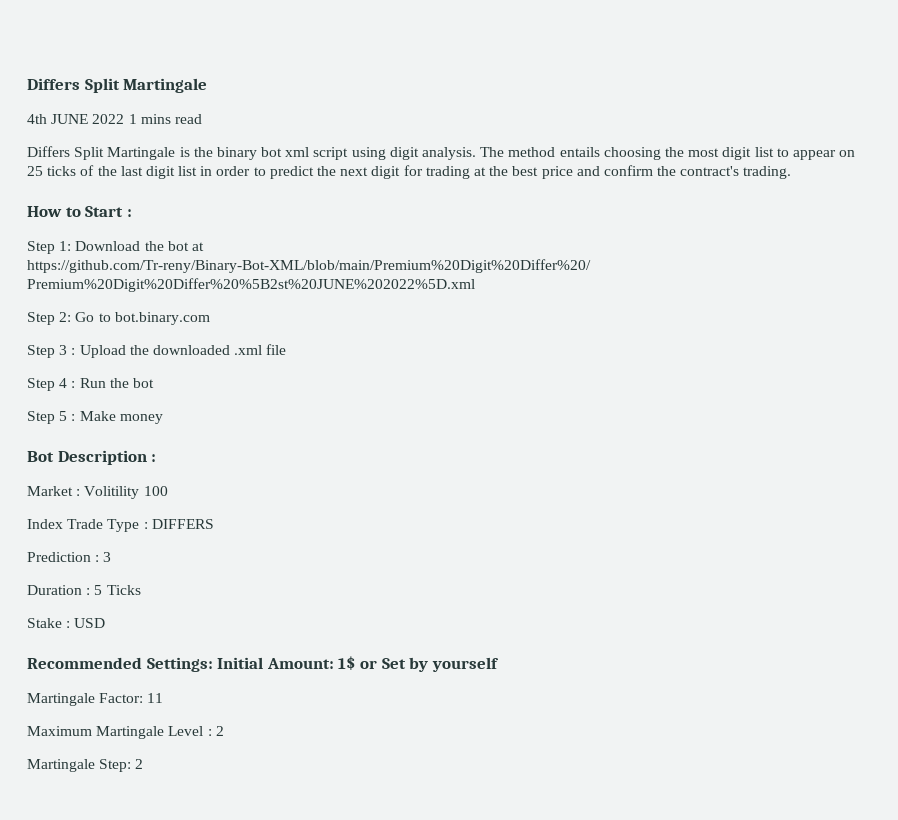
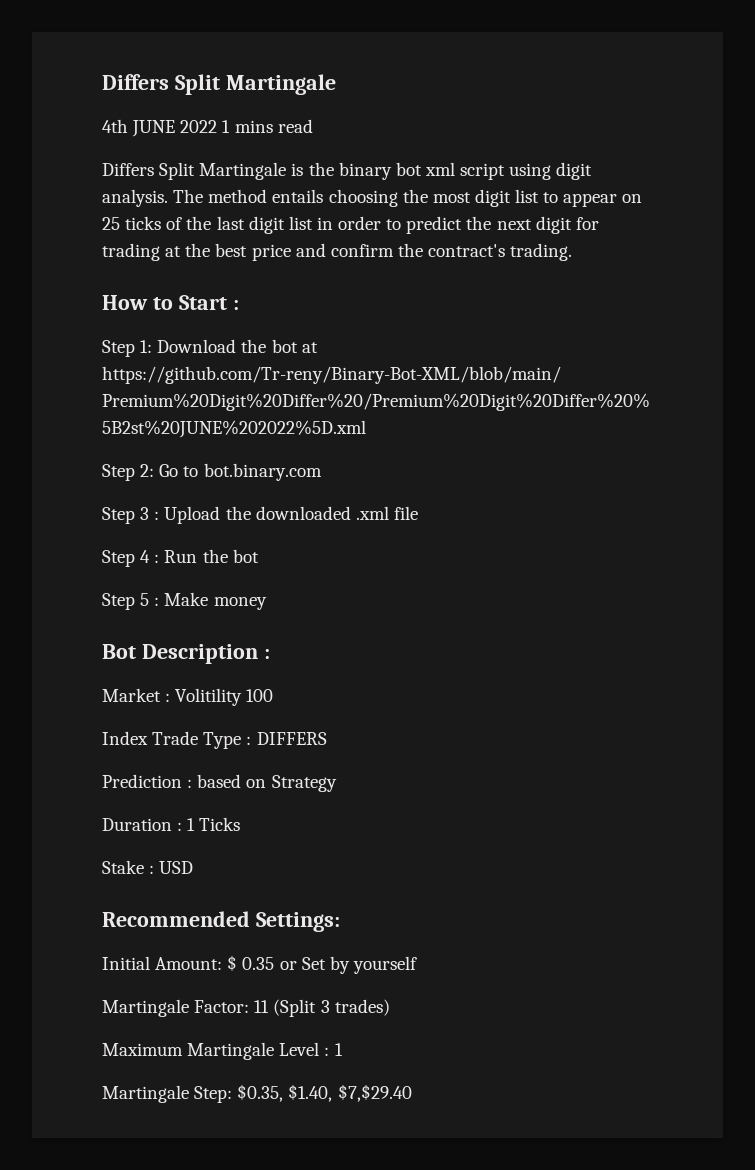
[103,552,112,562] 3 -> [197,774,337,792] based on Strategy
[94,585,103,595] 5 -> [187,818,196,831] 1
(213, 664) none -> (340, 922) //
[338,656,356,670] 1$ -> [227,955,275,971] $ 0.35
(164, 698) none -> [273,999,390,1017] (Split 3 trades)
[215,726,224,736] 2 -> [334,1043,343,1056] 1
[135,759,144,769] 2 -> [237,1084,412,1102] $0.35, $1.40, $7,$29.40

